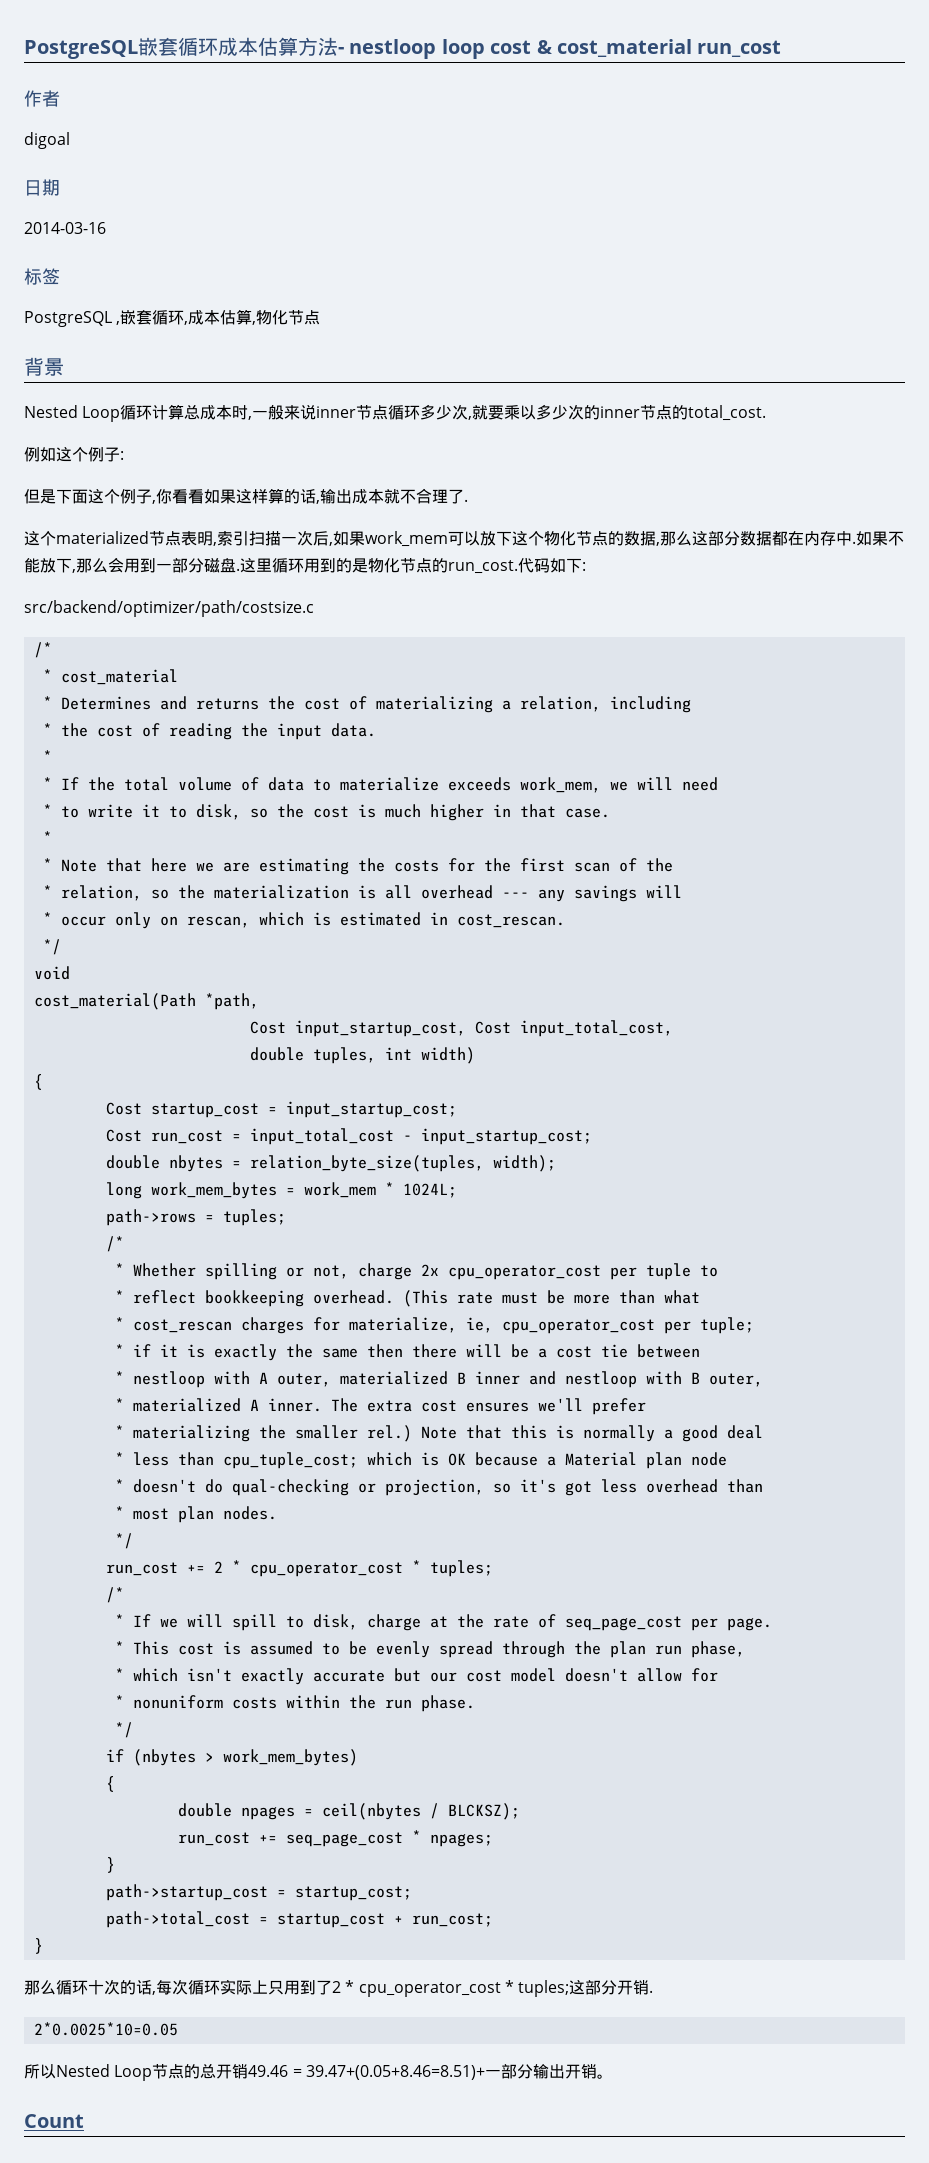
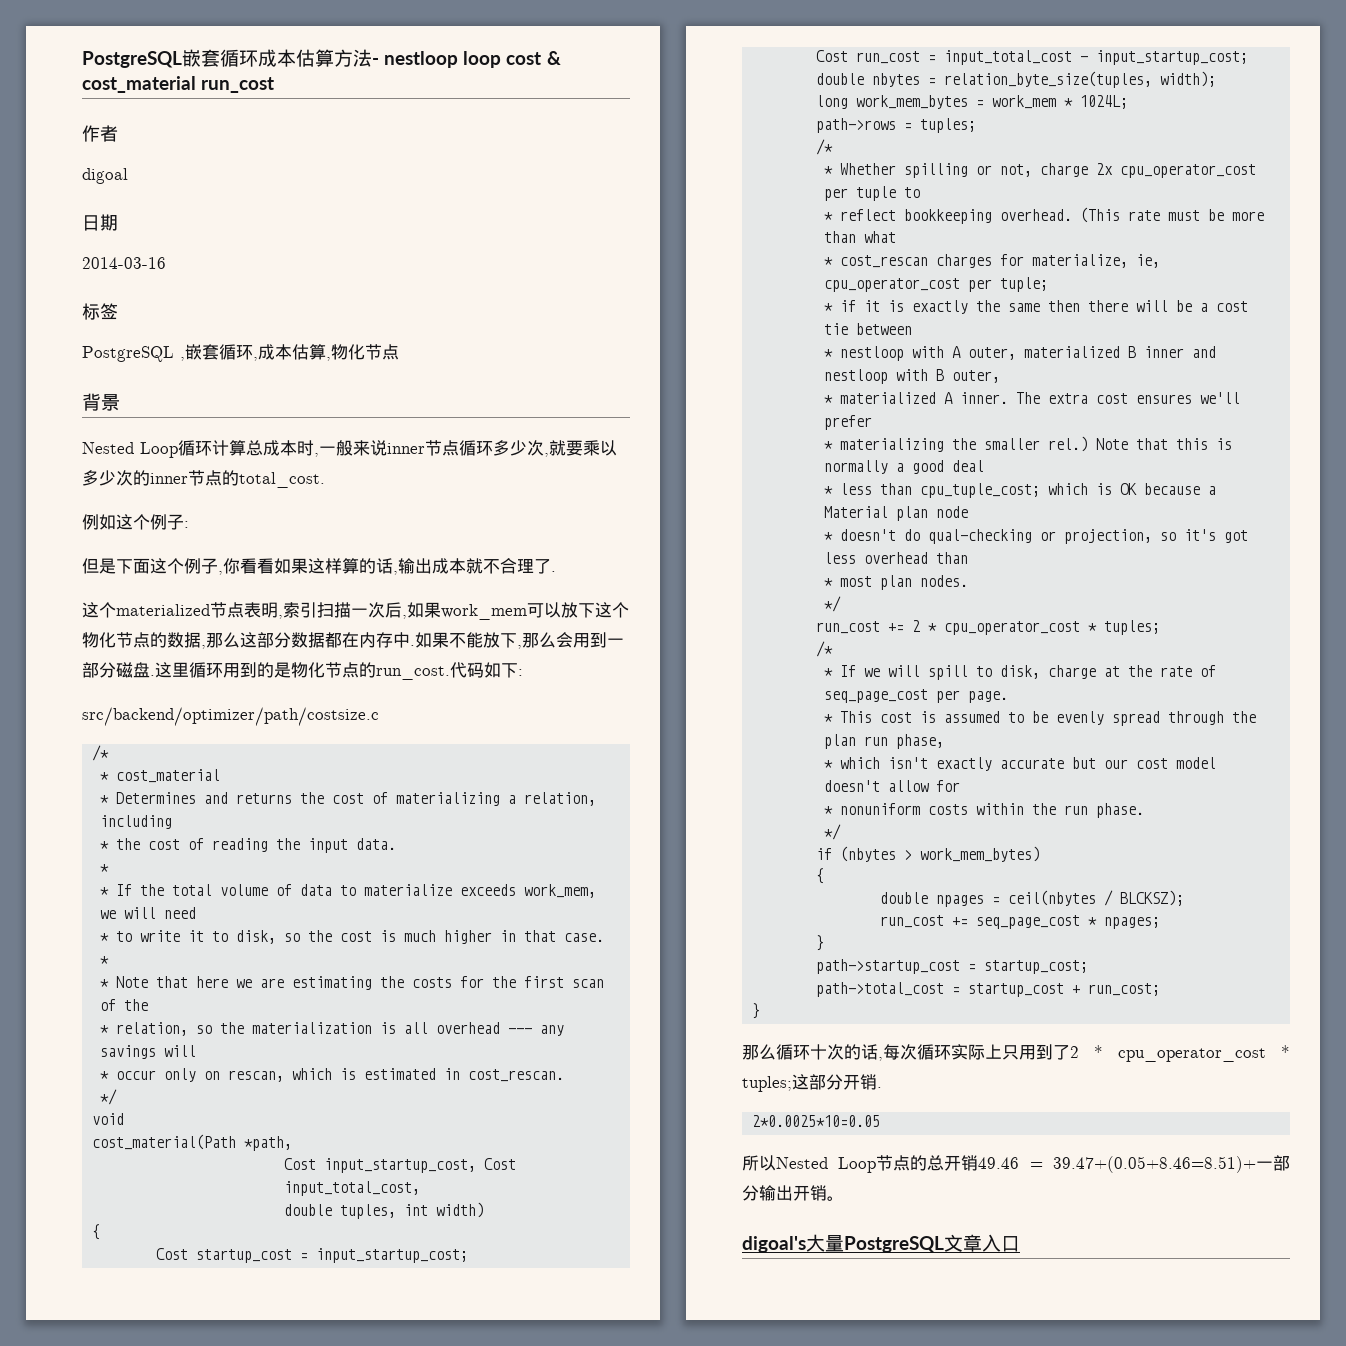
[24,2114,84,2128] Count -> [742,1234,1020,1253] digoal's大量PostgreSQL文章入口

